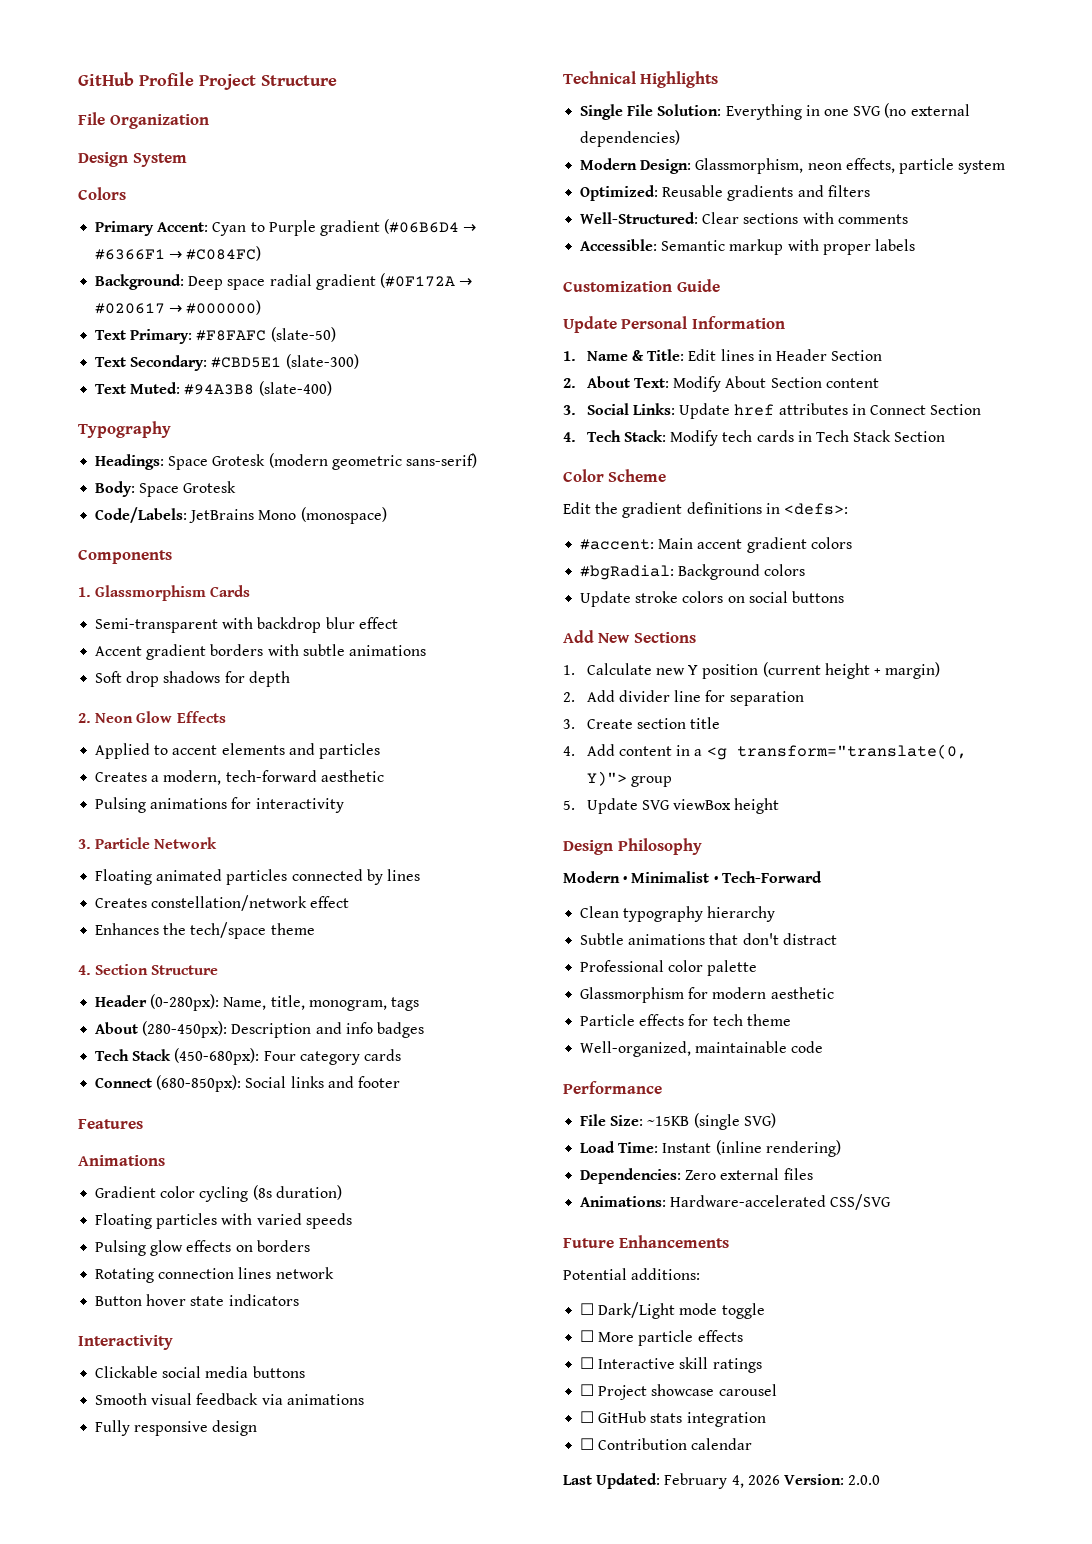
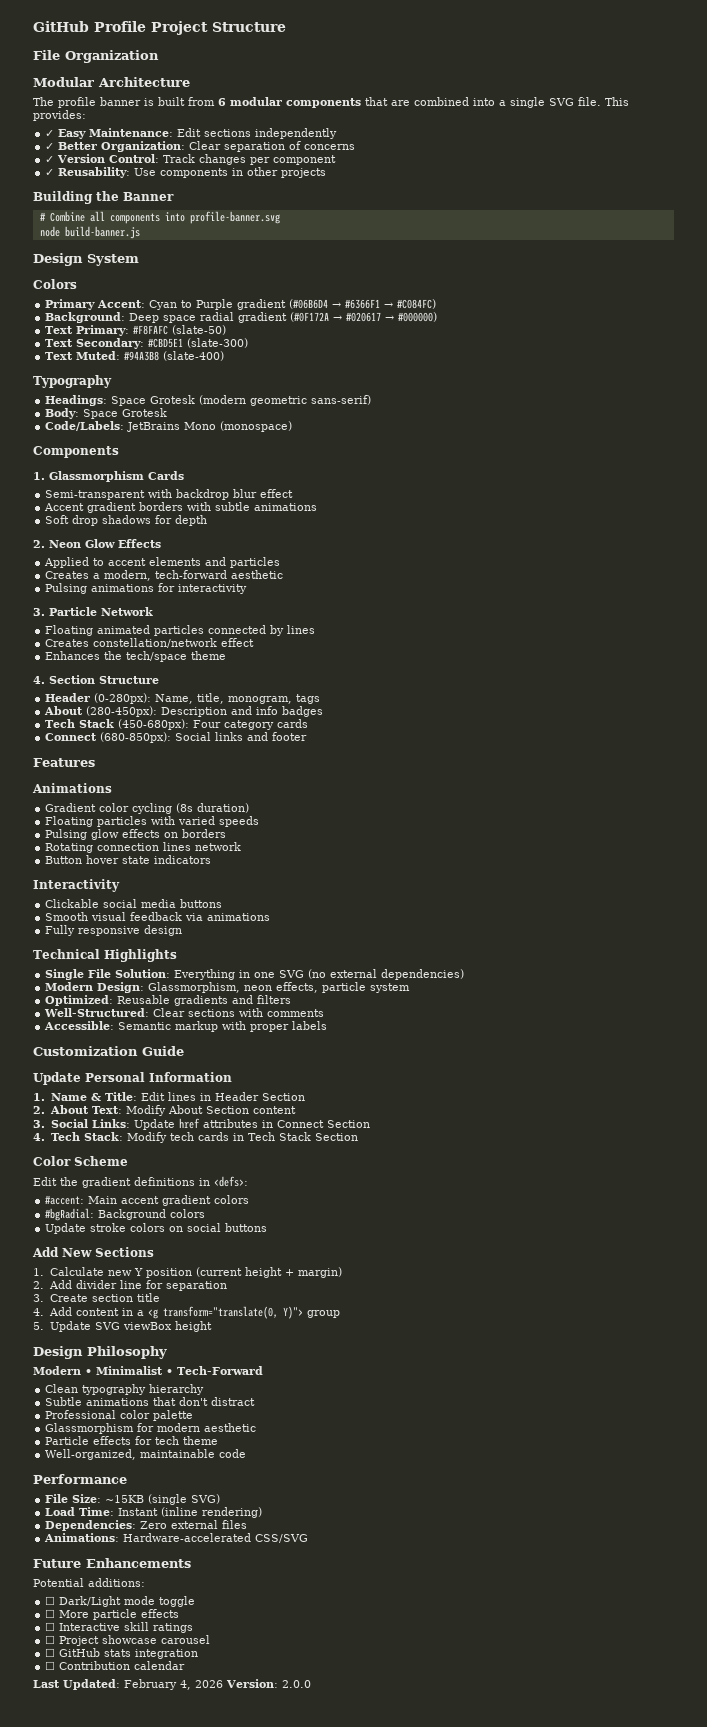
(209, 121) none -> [33,77,190,87] [33,97,629,108] [33,110,86,121] [45,128,338,139] [45,141,356,152] [45,154,337,165] [45,167,327,178] [33,191,174,204] [39,211,280,224] [39,226,140,239] // Modular Architecture // The profile banner is built from 6 modular components that are combined into a single SVG file. This provides: // ✓ Easy Maintenance: Edit sections independently // ✓ Better Organization: Clear separation of concerns // ✓ Version Control: Track changes per component // ✓ Reusability: Use components in other projects // Building the Banner // # Combine all components into profile-banner.svg // node build-banner.js

